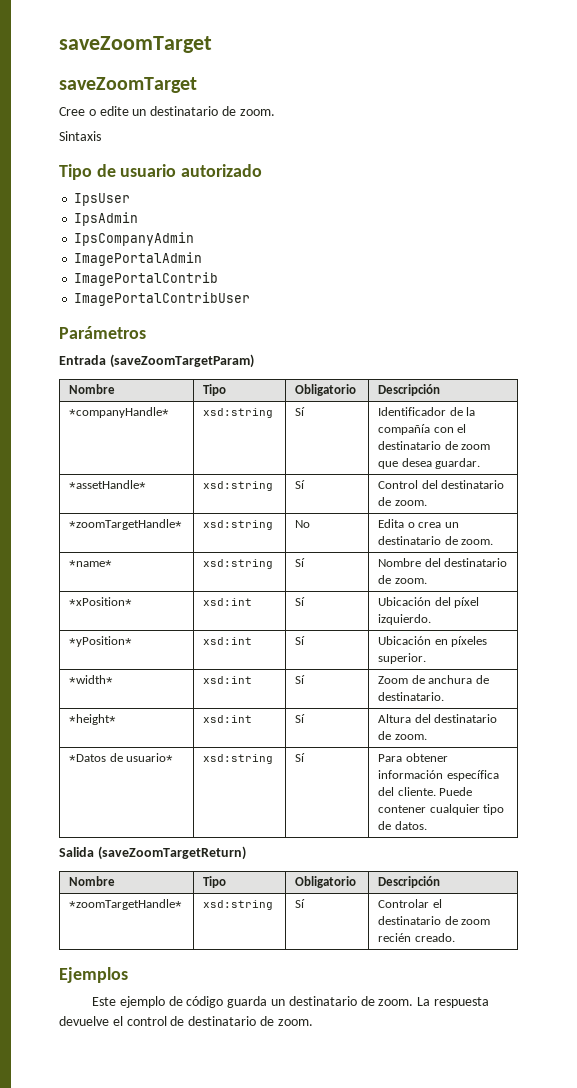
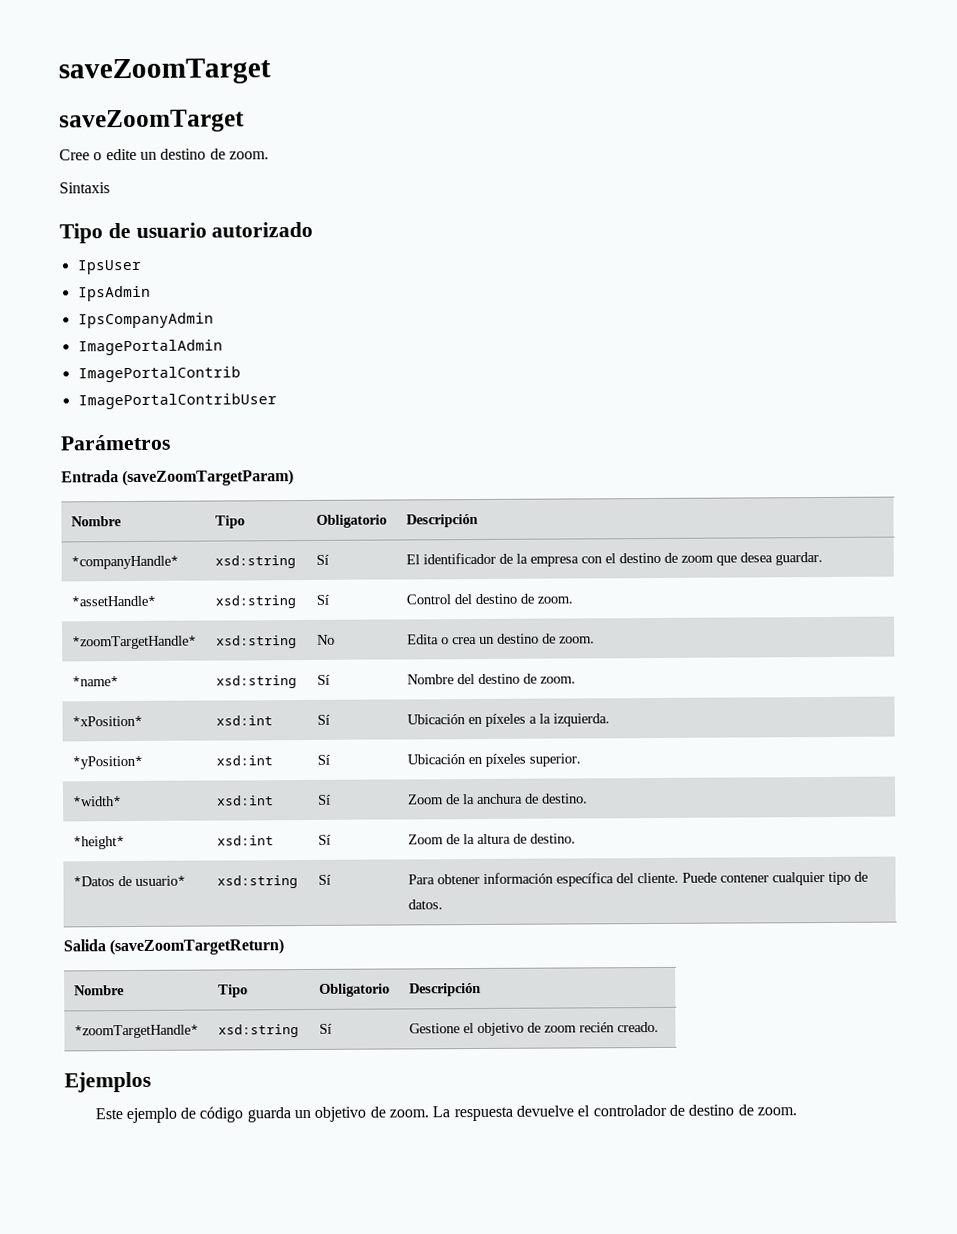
[150,106,219,116] destinatario -> [160,148,207,160] destino
[378,407,476,416] [378,424,431,435] Identificador de la compañía -> [405,552,579,567] El identificador de la empresa
[378,441,442,450] destinatario -> [618,552,661,564] destino
[441,480,505,489] destinatario -> [474,593,517,605] destino
[378,536,442,545] destinatario -> [496,633,539,644] destino
[444,558,508,567] destinatario -> [477,673,520,685] destino
[434,597,480,608] [378,614,432,625] del píxel izquierdo. -> [467,713,610,727] en píxeles a la izquierda.
(425, 679) none -> [462,794,475,805] la
[378,692,445,701] destinatario. -> [541,793,588,804] destino.
[378,714,498,723] [378,731,427,740] Altura del destinatario de zoom. -> [407,833,576,845] Zoom de la altura de destino.
[378,899,442,908] [378,916,442,925] Controlar el destinatario -> [408,1022,524,1037] Gestione el objetivo
[288,996,357,1006] destinatario -> [314,1106,367,1122] objetivo
[126,1016,257,1026] control de destinatario -> [592,1104,735,1117] controlador de destino

